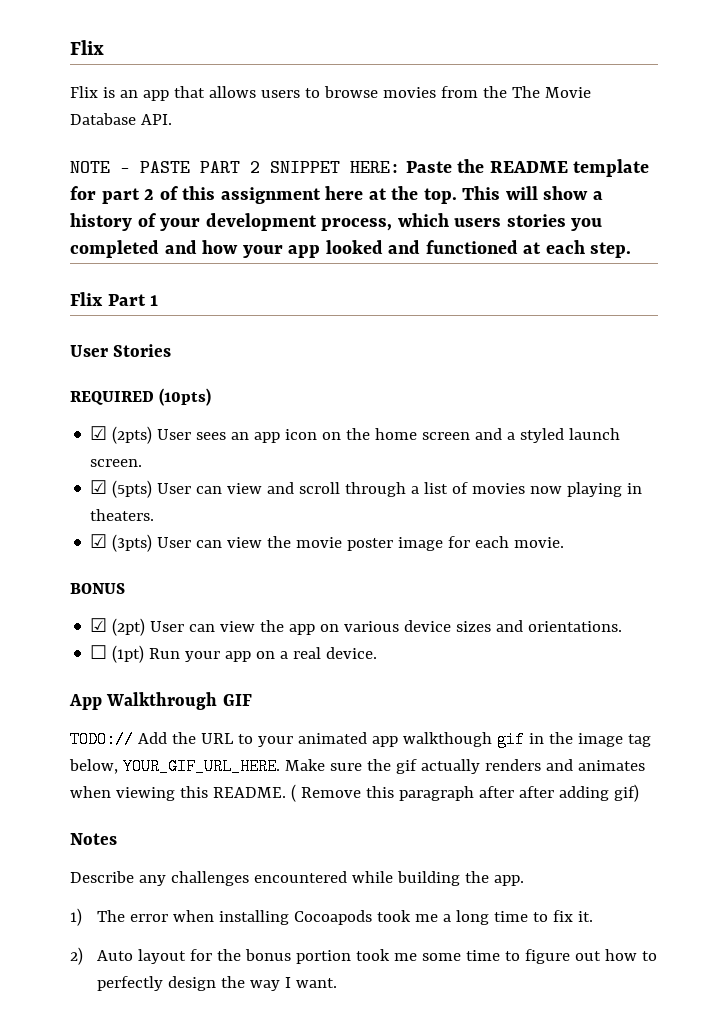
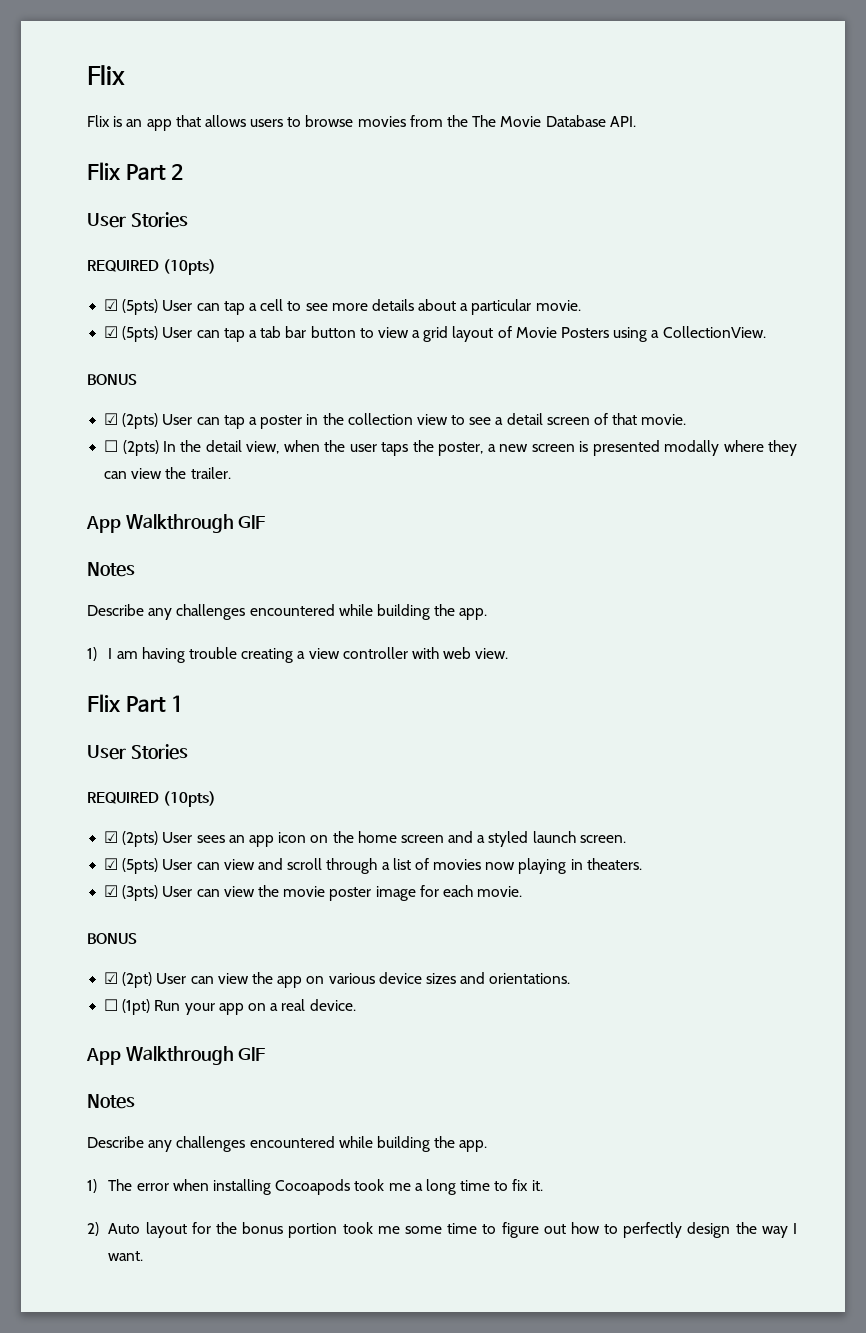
[70,159,650,177] [70,186,603,204] [70,213,603,231] [70,240,632,258] NOTE - PASTE PART 2 SNIPPET HERE: Paste the README template for part 2 of this assignment here at the top. This will show a history of your development process, which users stories you completed and how your app looked and functioned at each step. -> [87,162,184,180] [87,212,188,228] [87,259,217,275] [104,299,581,315] [104,326,766,342] [87,374,137,385] [104,413,687,429] [104,440,798,456] [104,467,231,479] [86,514,266,533] [87,562,135,577] [87,604,488,620] [87,647,509,663] Flix Part 2 // User Stories // REQUIRED (10pts) // ☑ (5pts) User can tap a cell to see more details about a particular movie. // ☑ (5pts) User can tap a tab bar button to view a grid layout of Movie Posters using a CollectionView. // BONUS // ☑ (2pts) User can tap a poster in the collection view to see a detail screen of that movie. // ☐ (2pts) In the detail view, when the user taps the poster, a new screen is presented modally where they can view the trailer. // App Walkthrough GIF // Notes // Describe any challenges encountered while building the app. // 1) I am having trouble creating a view controller with web view.
[70,731,651,748] [69,758,645,775] [70,784,639,802] // TODO:// Add the URL to your animated app walkthough gif in the image tag below, YOUR_GIF_URL_HERE. Make sure the gif actually renders and animates when viewing this README. ( Remove this paragraph after after adding gif) -> (266, 1054) none

